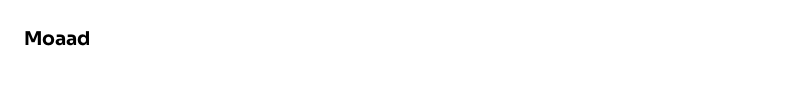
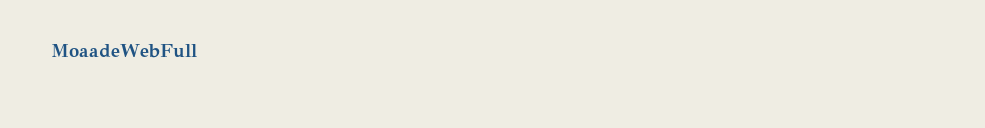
[24,31,90,46] Moaad -> [51,44,197,58] MoaadeWebFull

